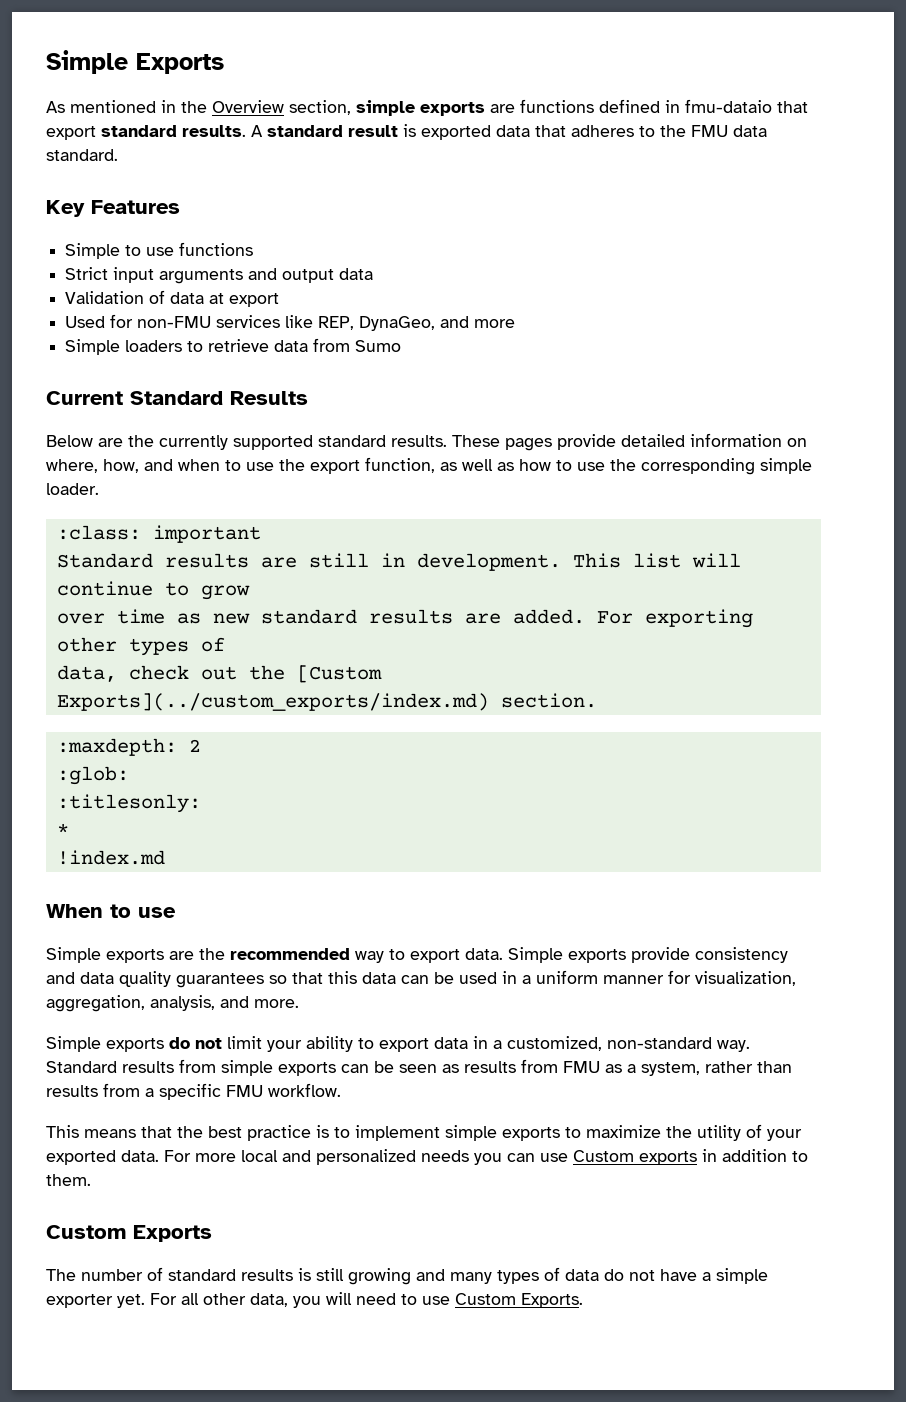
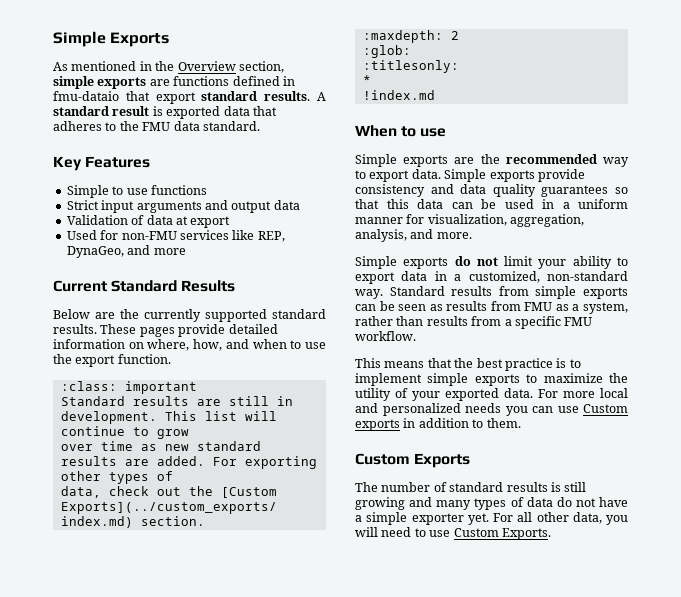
[65,338,402,355] // Simple loaders to retrieve data from Sumo -> (186, 251) none
[365,457,812,475] [46,483,99,495] function, as well as how to use the corresponding simple loader. -> [117,354,171,364] function.

